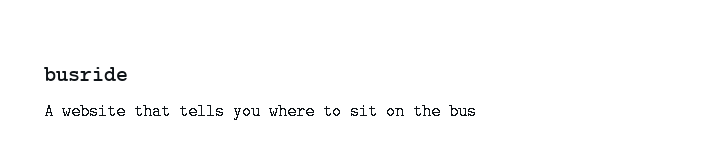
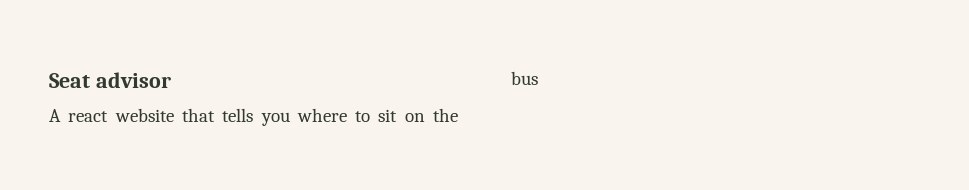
[44,67,128,81] busride -> [49,72,171,88] Seat advisor
(54, 111) none -> [68,111,109,122] react

